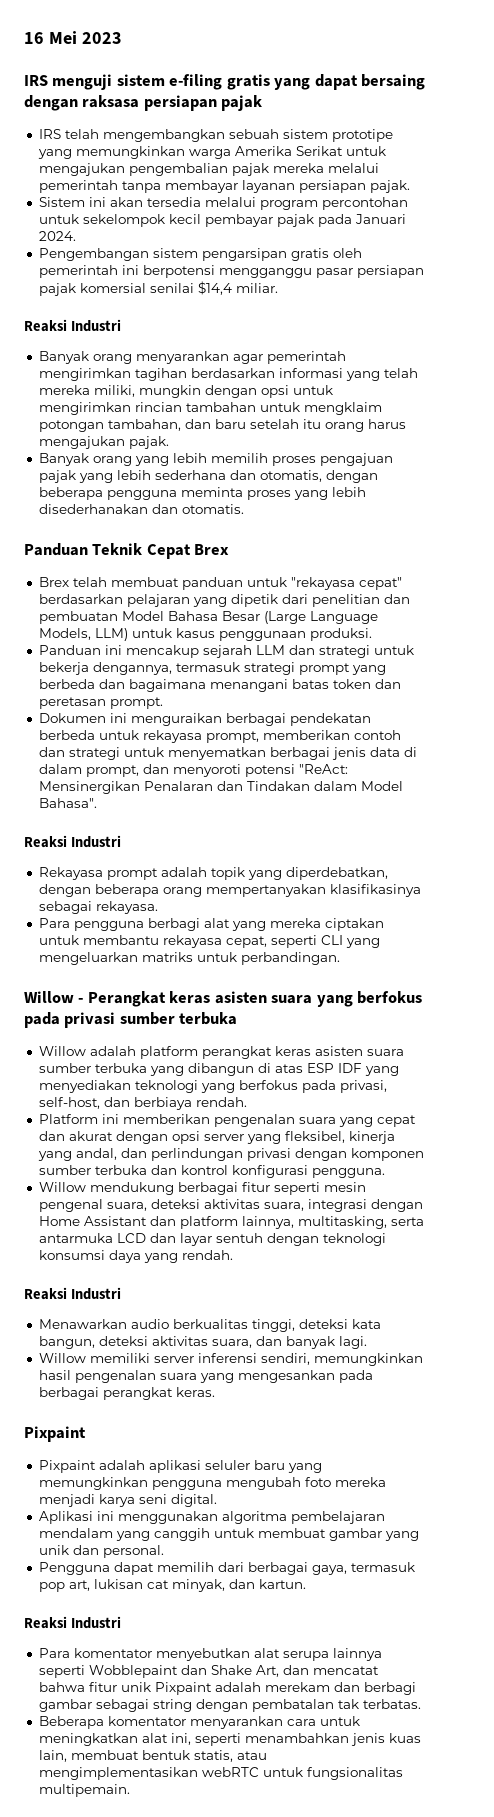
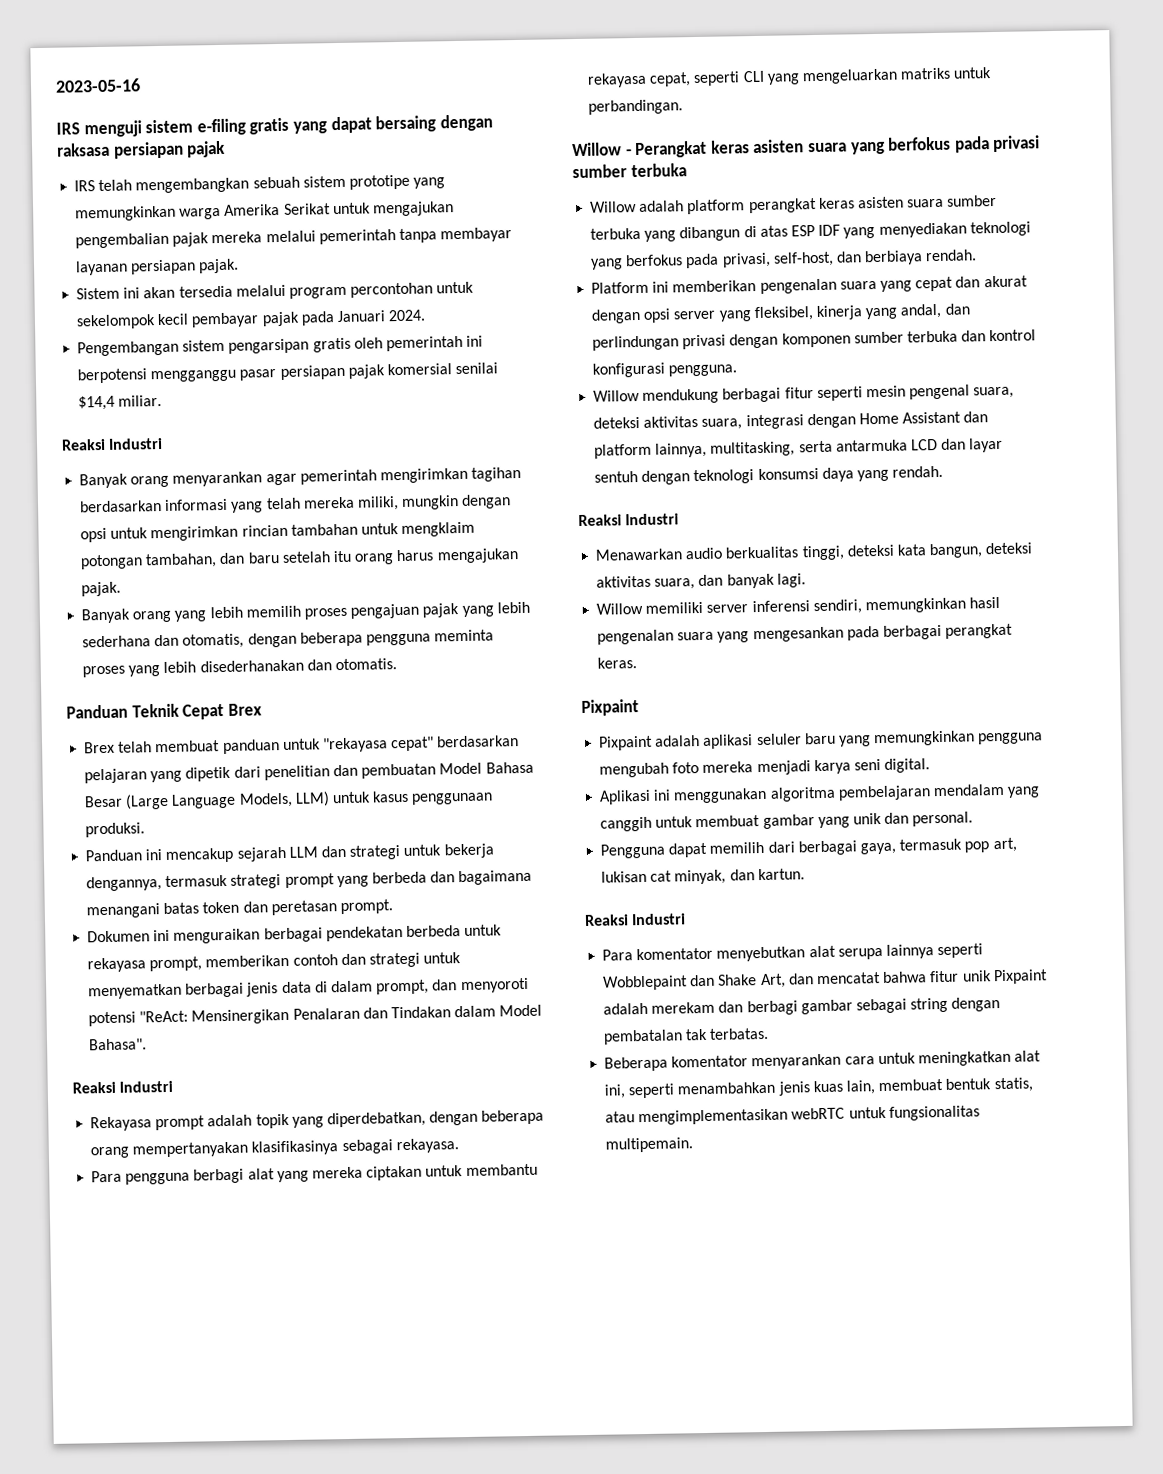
[24,31,122,44] 16 Mei 2023 -> [55,78,141,93] 2023-05-16

